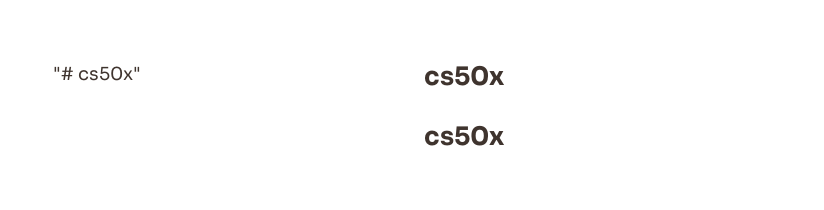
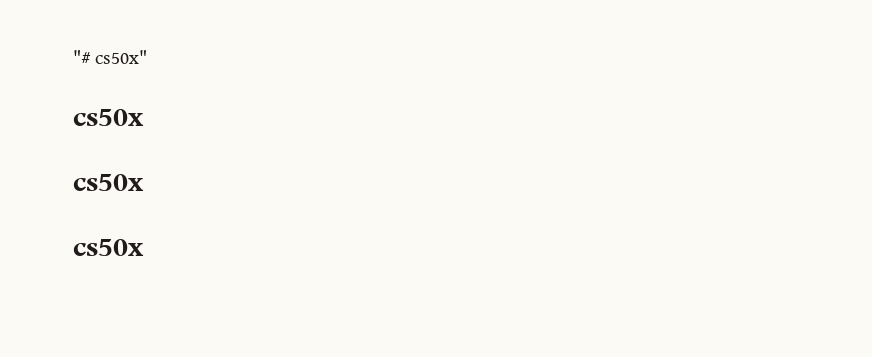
(505, 135) none -> [73,239,144,256] // cs50x

